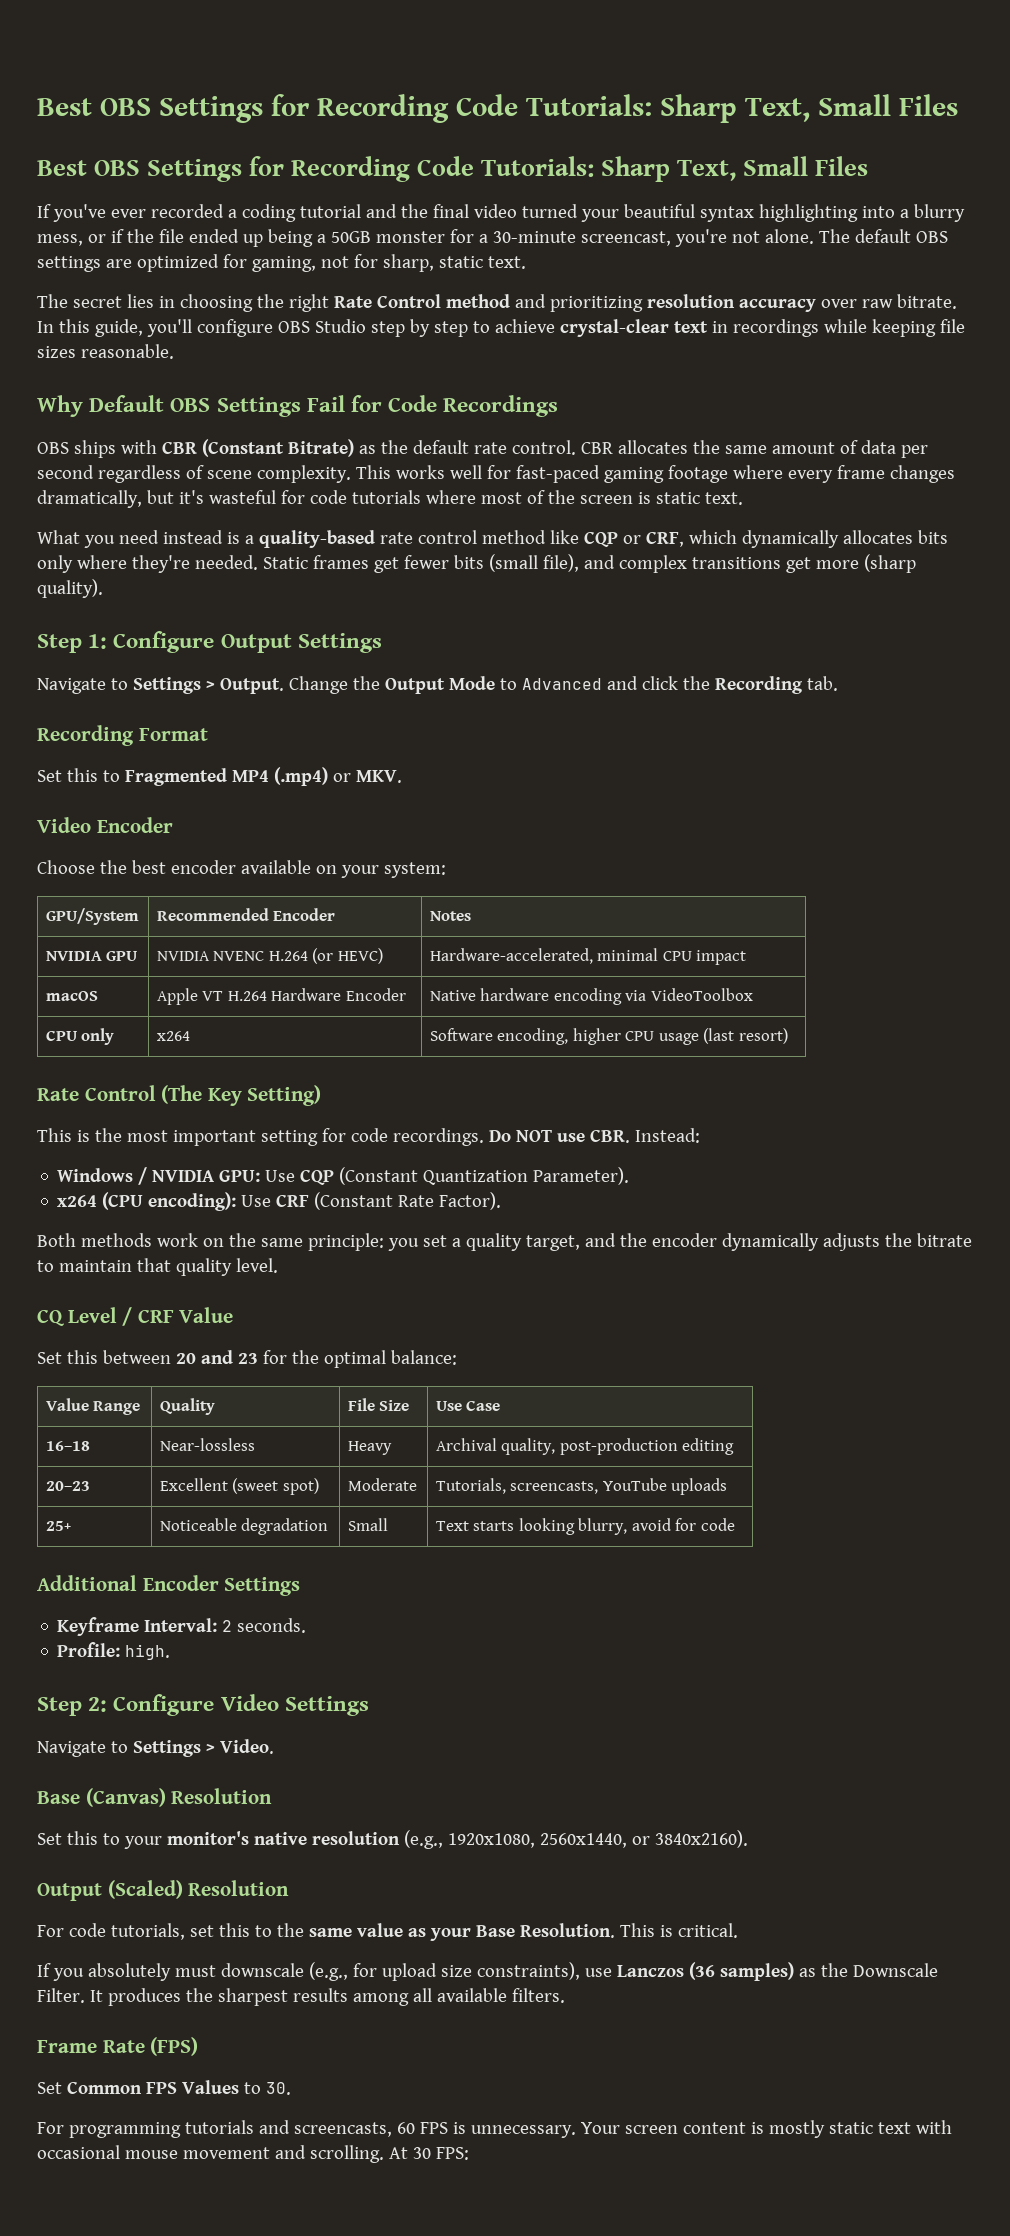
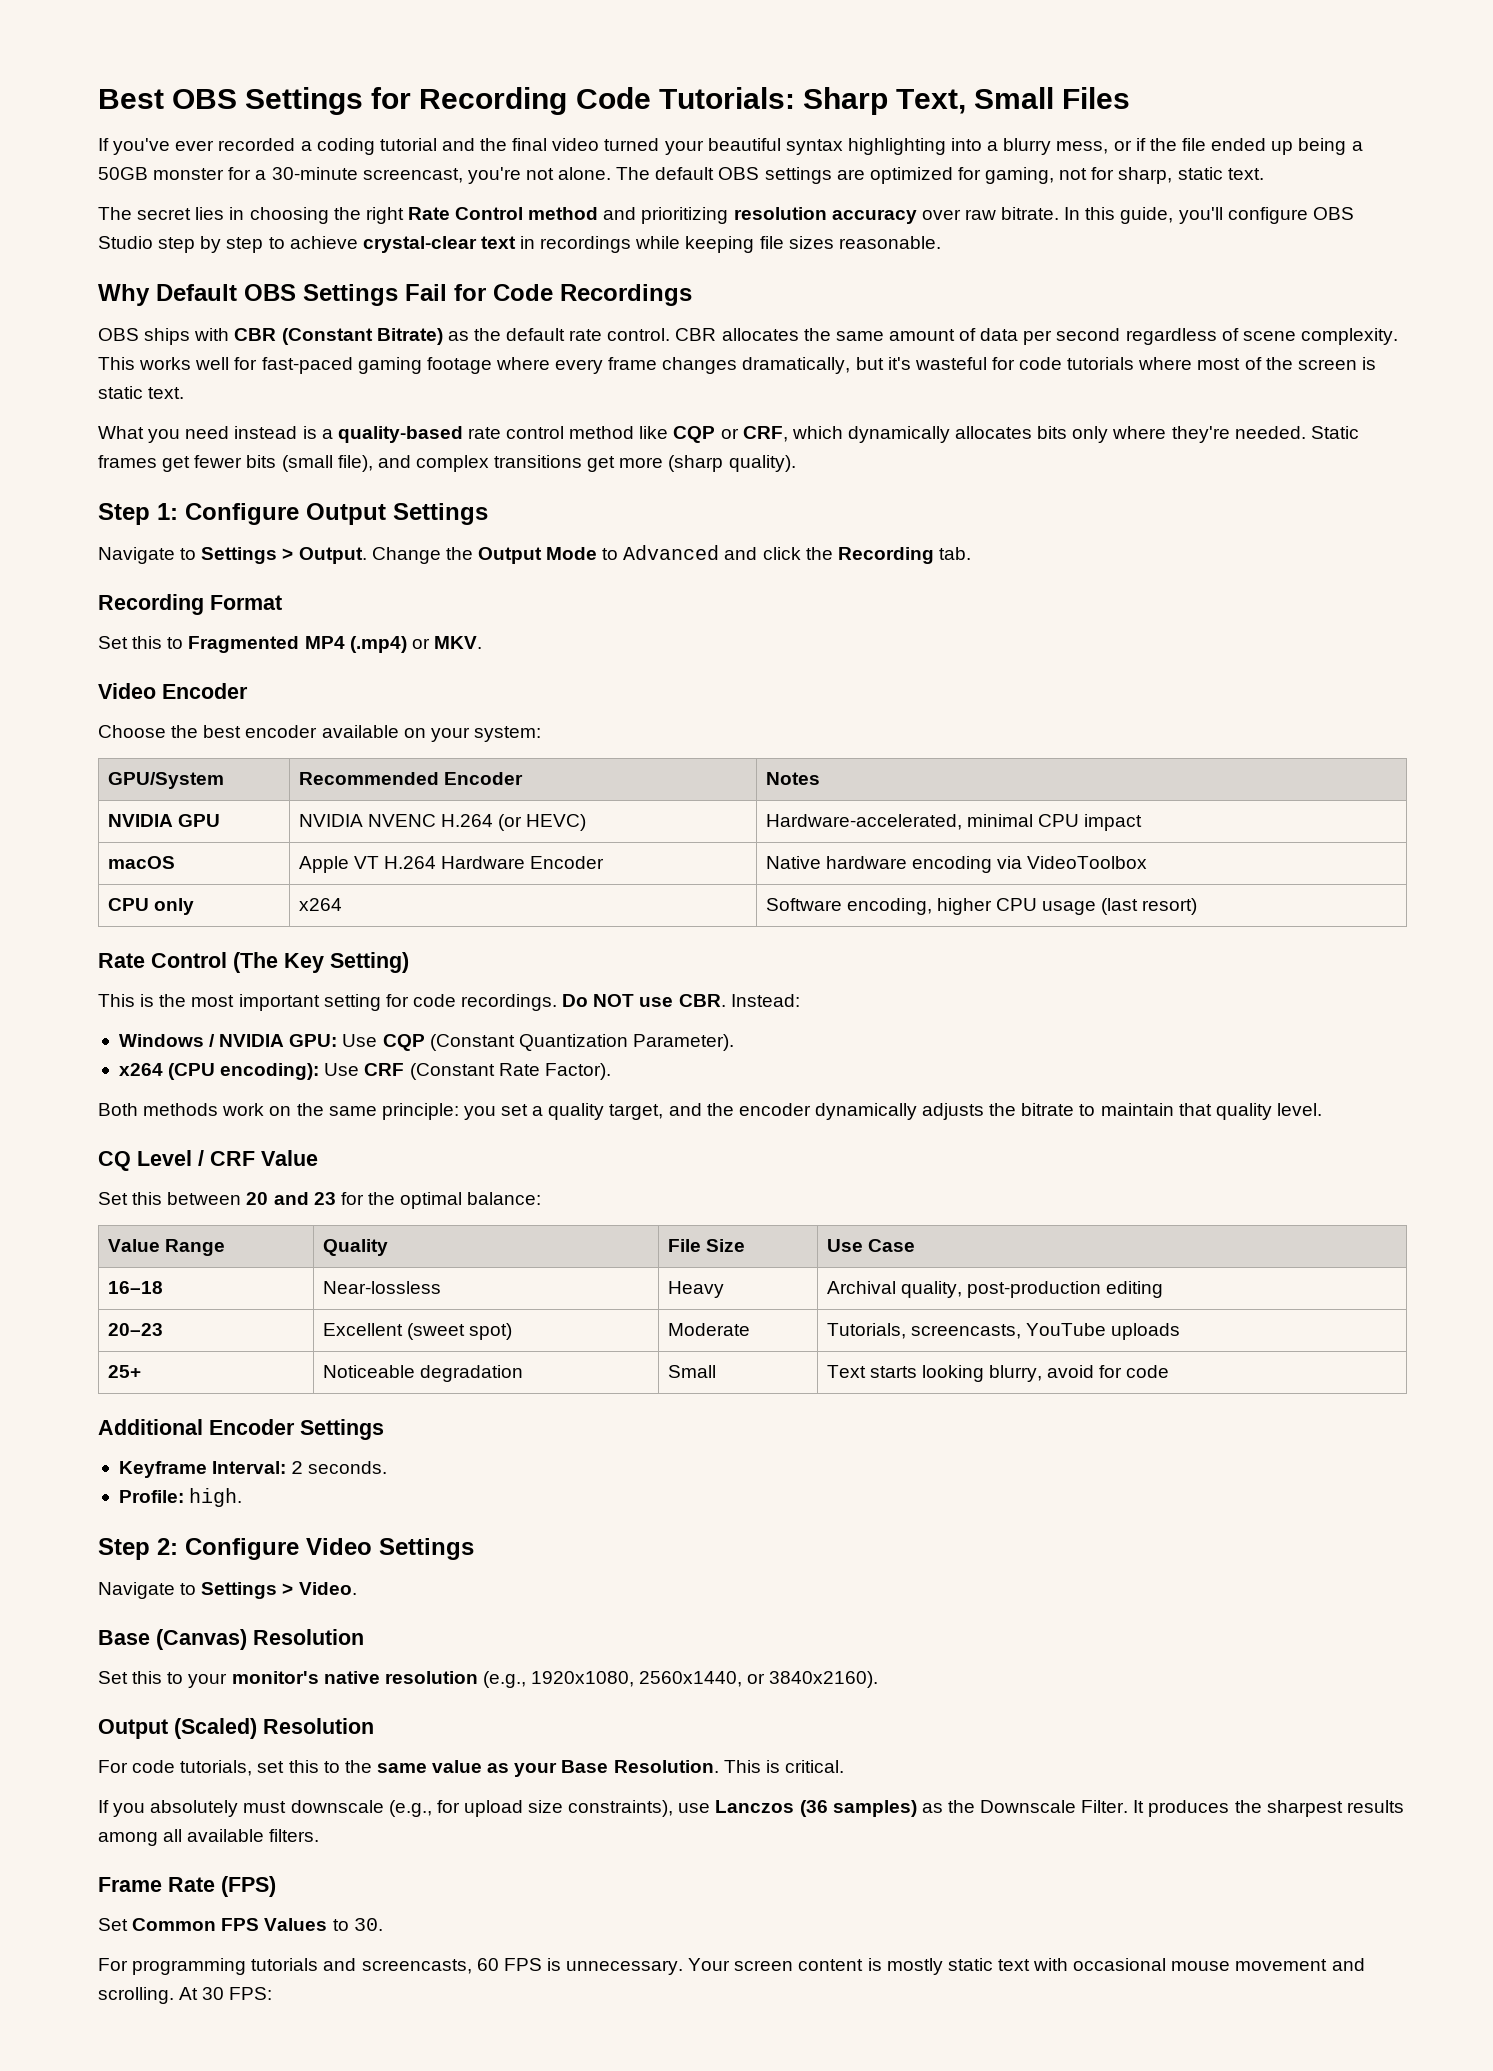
[37,156,869,182] // Best OBS Settings for Recording Code Tutorials: Sharp Text, Small Files -> (1130, 98) none

